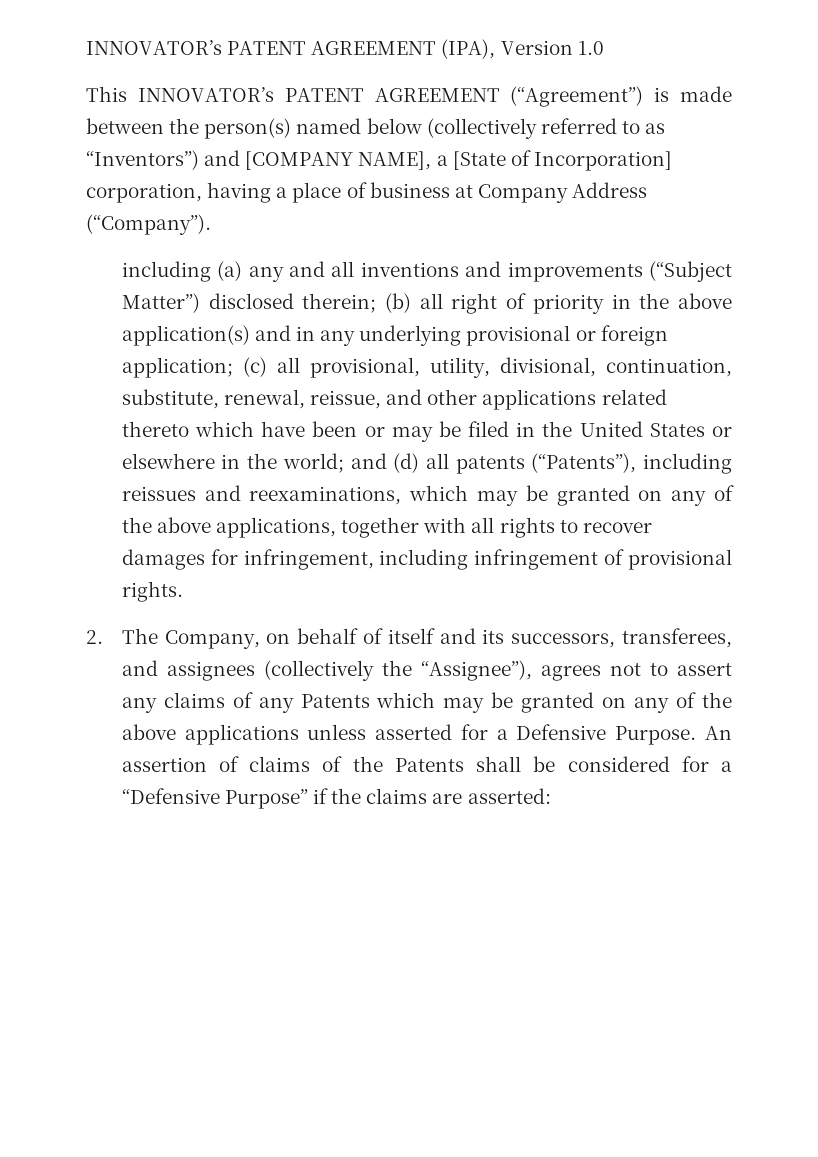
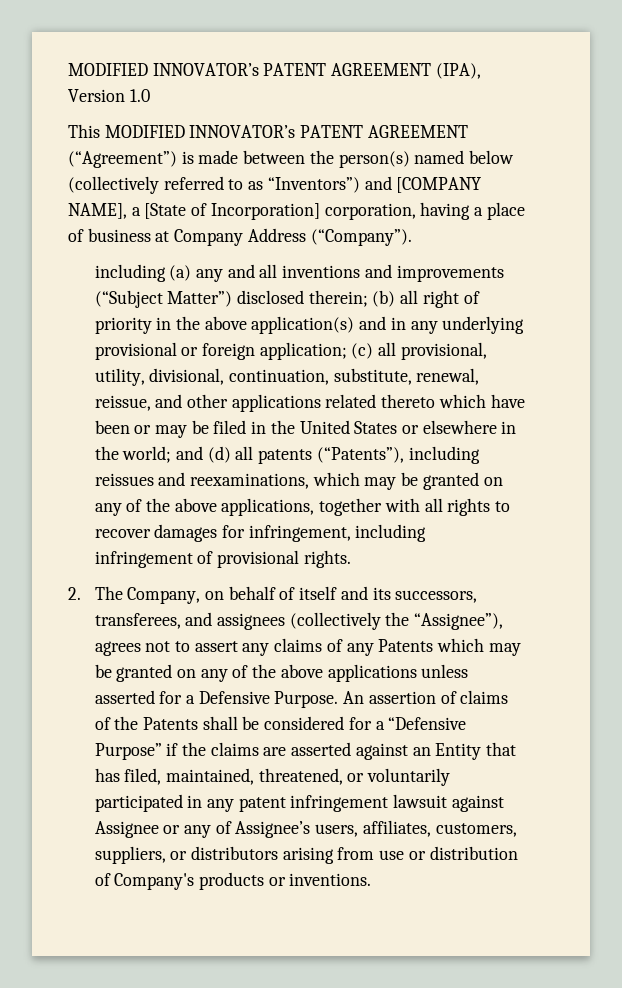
(86, 47) none -> [68,63,148,76] MODIFIED
(127, 94) none -> [104,125,185,138] MODIFIED
[467,788,551,804] asserted: -> [291,742,517,760] [94,768,451,786] [94,794,504,812] [94,820,517,838] [94,846,518,864] [94,872,372,890] asserted against an Entity that has filed, maintained, threatened, or voluntarily participated in any patent infringement lawsuit against Assignee or any of Assignee’s users, affiliates, customers, suppliers, or distributors arising from use or distribution of Company's products or inventions.

